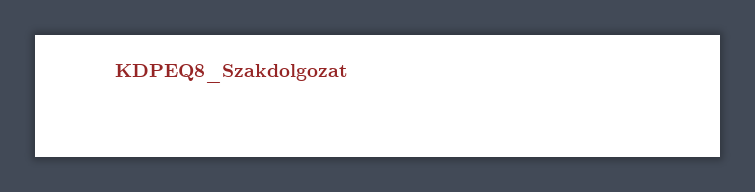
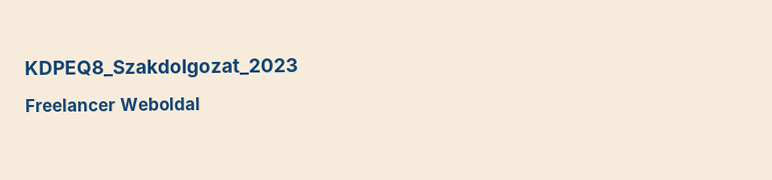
[115,64,348,83] KDPEQ8_Szakdolgozat -> [24,58,298,81] [25,97,201,113] KDPEQ8_Szakdolgozat_2023 // Freelancer Weboldal

